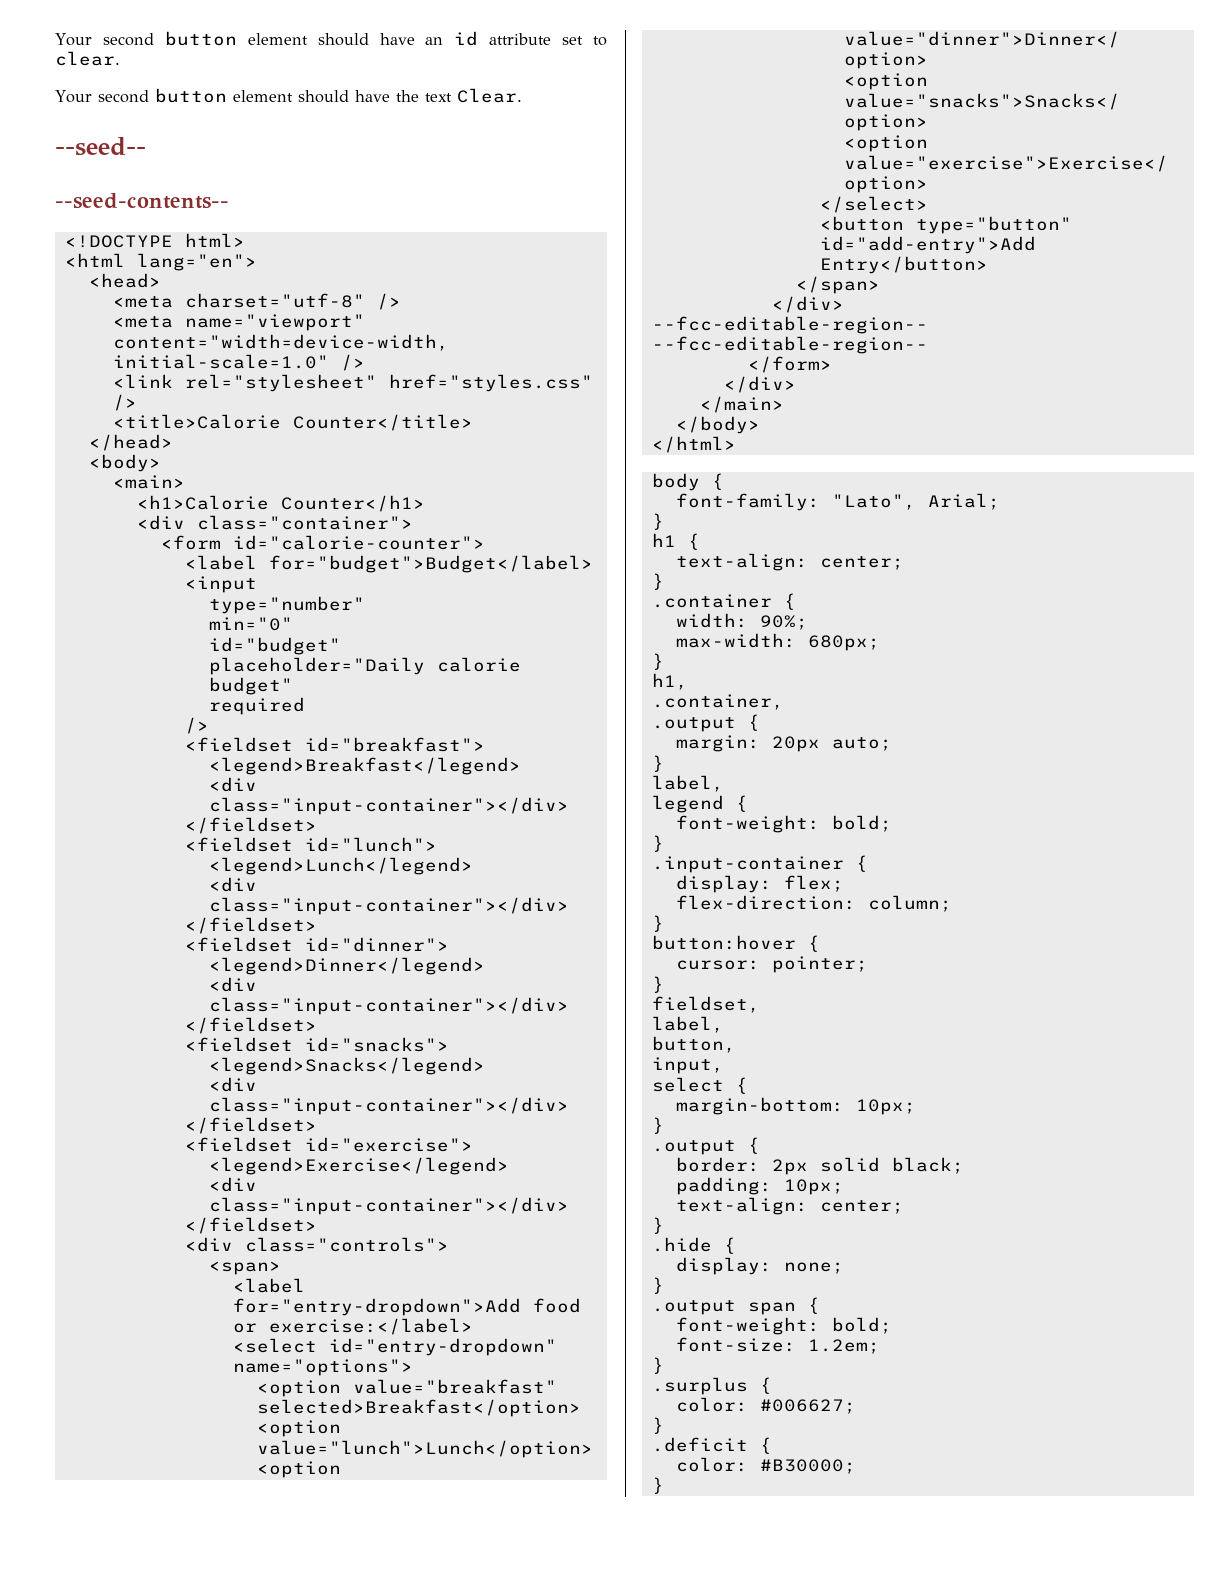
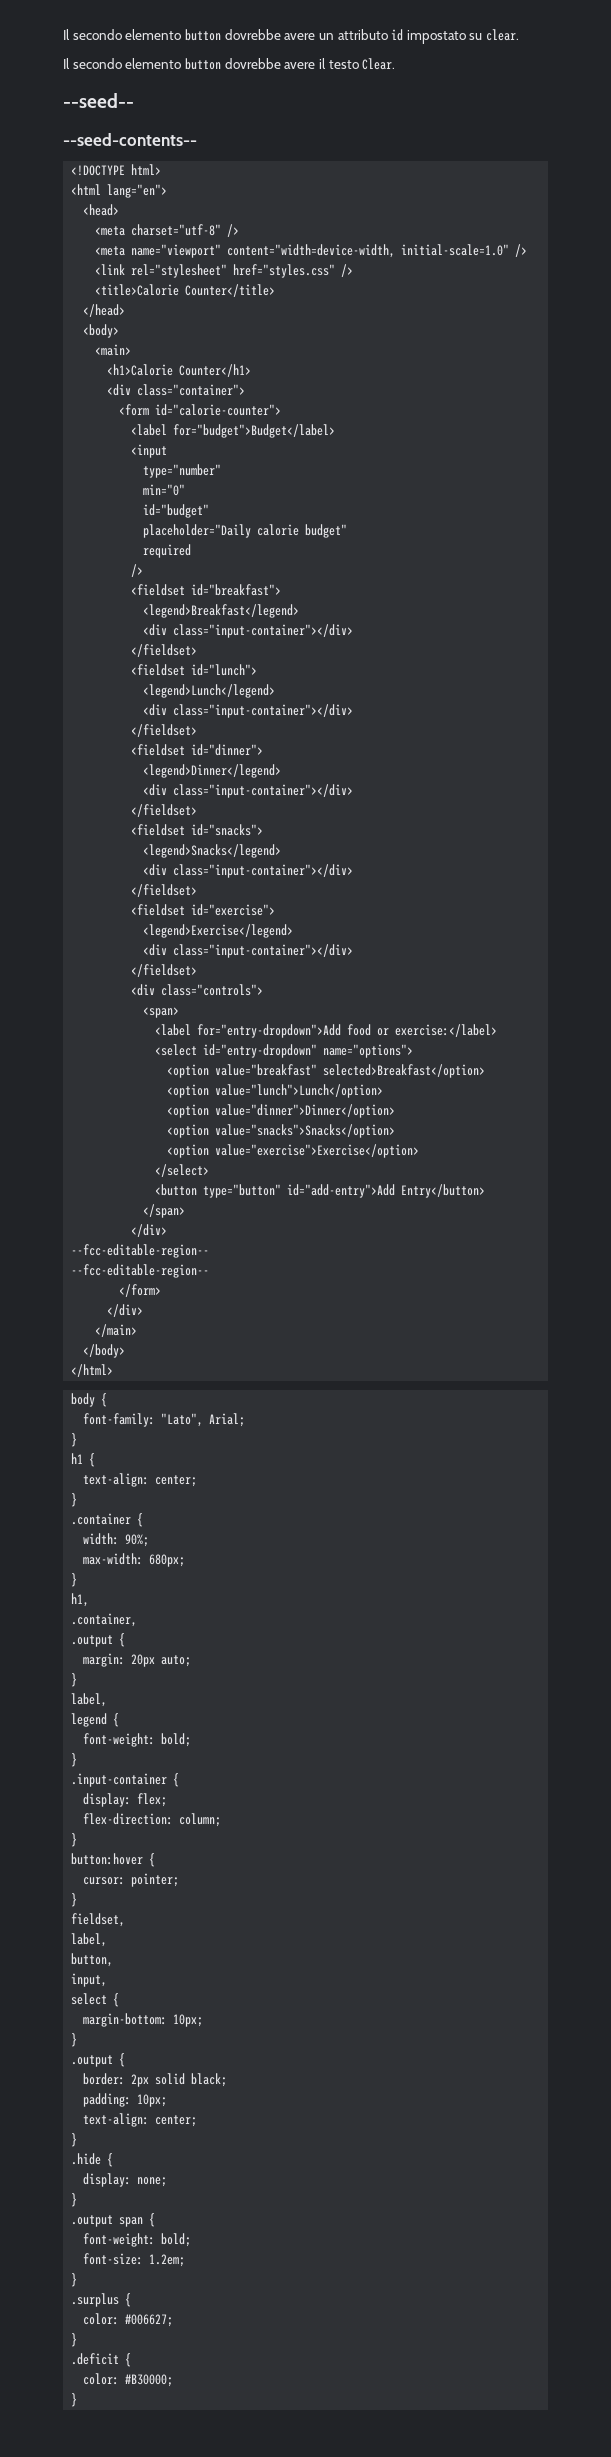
[55,31,607,46] [55,51,120,66] [55,88,452,103] Your second button element should have an id attribute set to clear. // Your second button element should have the text -> [63,29,520,44] [63,58,359,70] Il secondo elemento button dovrebbe avere un attributo id impostato su clear. // Il secondo elemento button dovrebbe avere il testo

